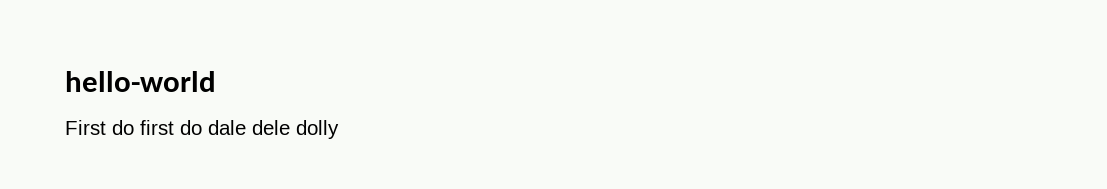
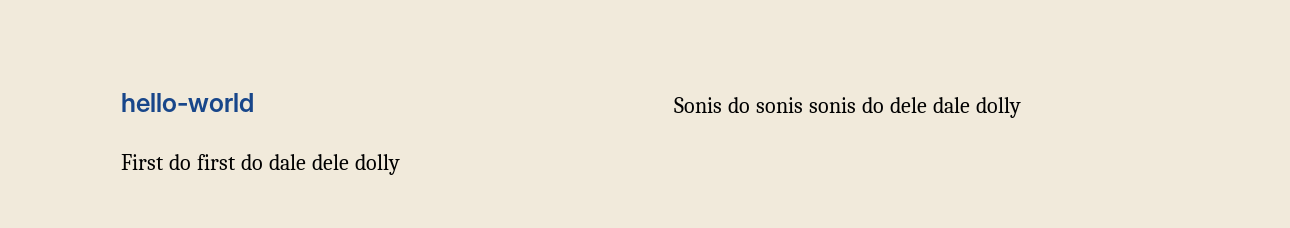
(339, 129) none -> [674,97,1021,118] // Sonis do sonis sonis do dele dale dolly

